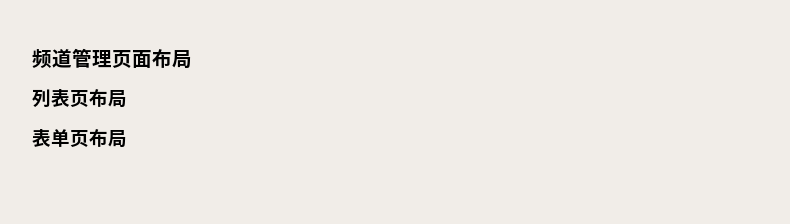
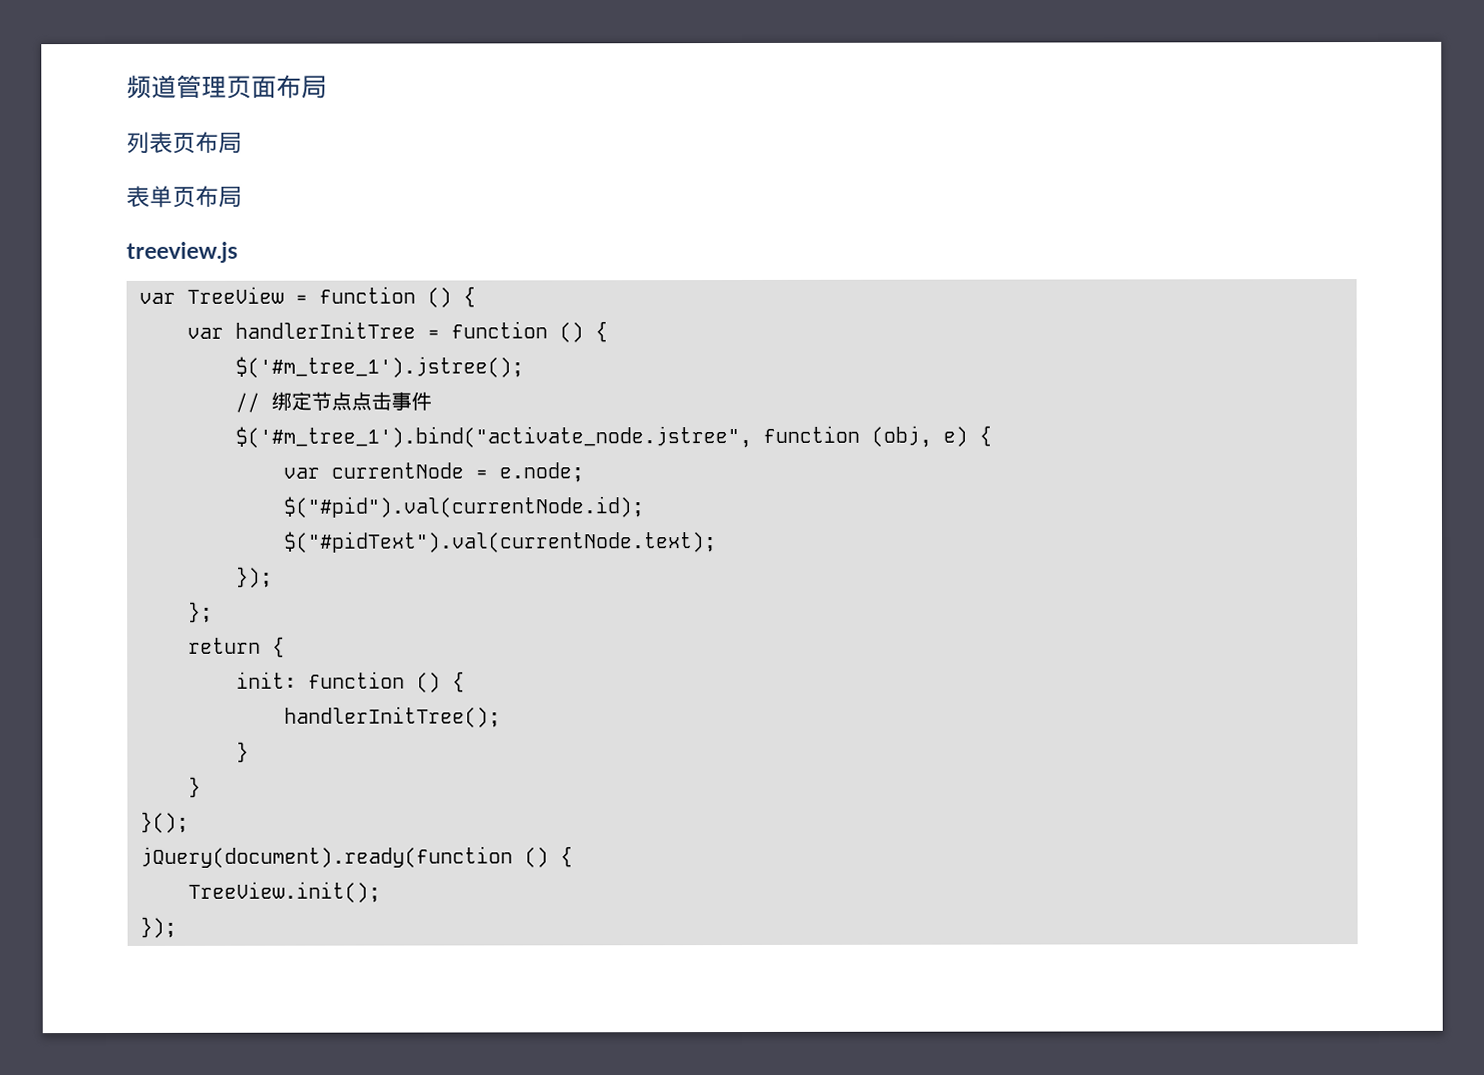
(127, 139) none -> [126,241,238,263] [138,286,476,308] [186,321,608,343] [234,356,524,378] [234,391,432,413] [234,425,992,449] [282,462,584,483] [282,496,644,518] [282,531,717,553] [235,566,273,588] [187,601,213,623] [187,636,285,658] [235,671,465,693] [283,706,501,728] [235,741,249,763] [187,776,201,798] [139,811,189,833] [139,846,573,868] [187,881,381,903] [139,916,177,938] // treeview.js // var TreeView = function () { // var handlerInitTree = function () { // $('#m_tree_1').jstree(); // // 绑定节点点击事件 // $('#m_tree_1').bind("activate_node.jstree", function (obj, e) { // var currentNode = e.node; // $("#pid").val(currentNode.id); // $("#pidText").val(currentNode.text); // }); // }; // return { // init: function () { // handlerInitTree(); // } // } // }(); // jQuery(document).ready(function () { // TreeView.init(); // });

